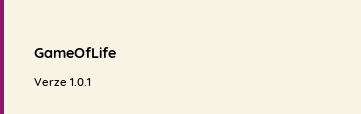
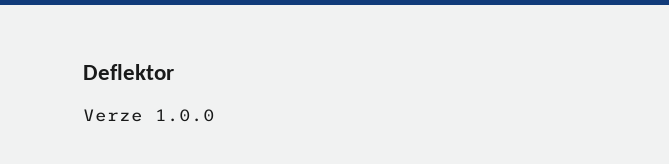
[34,47,116,58] GameOfLife -> [83,64,174,80] Deflektor
[70,78,92,86] 1.0.1 -> [155,109,215,122] 1.0.0

